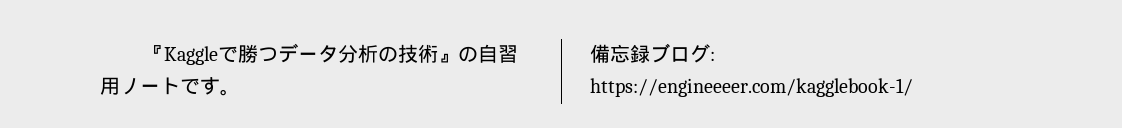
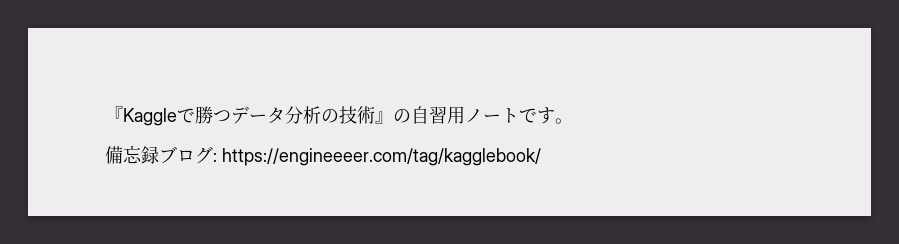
[590,78,913,97] https://engineeeer.com/kagglebook-1/ -> [222,148,541,166] https://engineeeer.com/tag/kagglebook/

